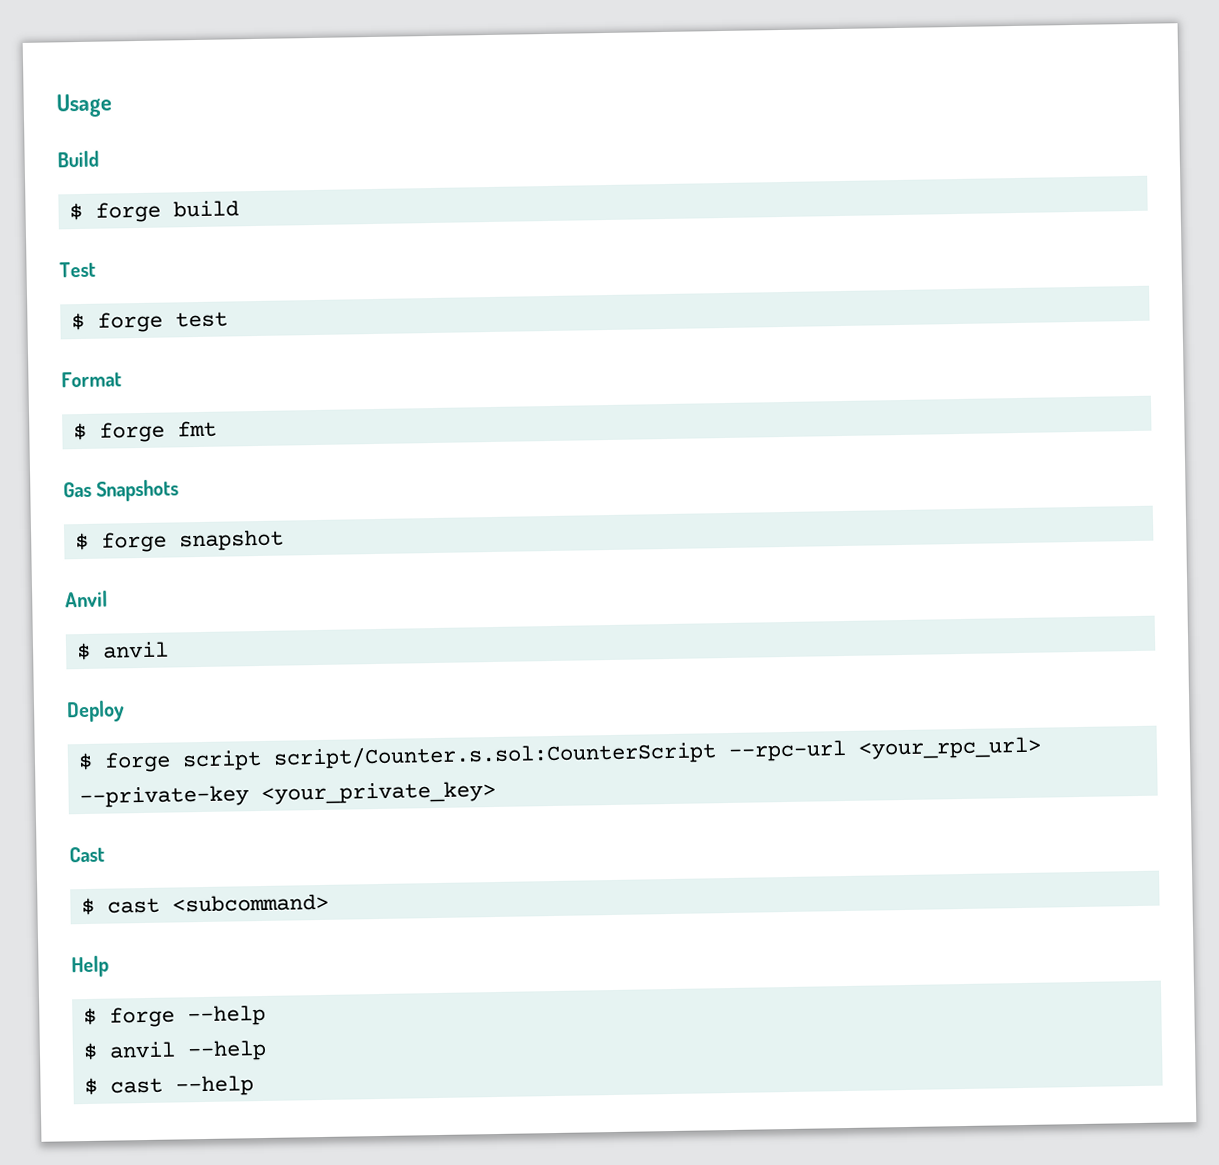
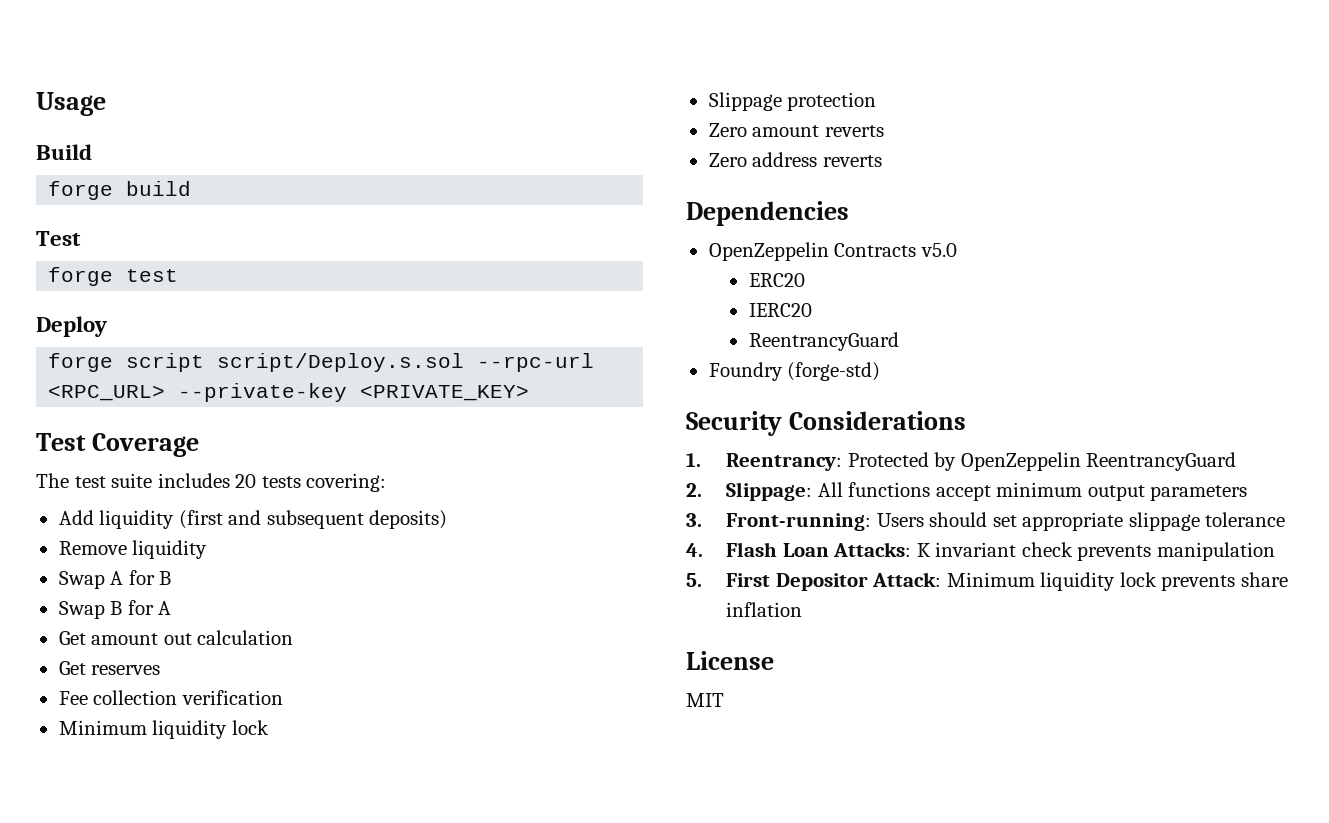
[69,202,84,221] $ -> (92, 152) none
[71,312,86,331] $ -> (81, 238) none
[61,371,122,388] [73,420,218,443] [63,479,180,502] [75,529,285,553] [65,590,108,608] [76,641,170,661] // Format // $ forge fmt // Gas Snapshots // $ forge snapshot // Anvil // $ anvil -> (179, 275) none
[78,752,94,771] $ -> (107, 326) none
[273,736,1043,770] [79,780,497,809] [69,846,105,863] [81,893,330,916] [71,955,109,978] [83,1004,267,1028] [83,1039,268,1062] [84,1075,255,1097] script/Counter.s.sol:CounterScript --rpc-url <your_rpc_url> --private-key <your_private_key> // Cast // $ cast <subcommand> // Help // $ forge --help // $ anvil --help // $ cast --help -> [217,353,595,372] [48,383,530,402] [36,433,199,457] [36,473,387,492] [58,510,448,529] [58,540,208,559] [58,570,172,589] [58,600,172,619] [58,630,294,645] [58,661,161,675] [58,690,283,705] [58,720,269,739] [708,92,877,111] [708,123,884,137] [708,152,882,167] [686,201,849,226] [708,242,957,261] [748,273,805,287] [748,303,812,317] [748,332,899,351] [708,362,881,381] [686,411,966,436] [686,452,1237,471] [686,482,1248,501] [686,512,1286,531] [686,542,1275,561] [686,572,1288,591] [725,602,802,617] [686,651,774,670] [686,693,724,707] script/Deploy.s.sol --rpc-url <RPC_URL> --private-key <PRIVATE_KEY> // Test Coverage // The test suite includes 20 tests covering: // Add liquidity (first and subsequent deposits) // Remove liquidity // Swap A for B // Swap B for A // Get amount out calculation // Get reserves // Fee collection verification // Minimum liquidity lock // Slippage protection // Zero amount reverts // Zero address reverts // Dependencies // OpenZeppelin Contracts v5.0 // ERC20 // IERC20 // ReentrancyGuard // Foundry (forge-std) // Security Considerations // 1. Reentrancy: Protected by OpenZeppelin ReentrancyGuard // 2. Slippage: All functions accept minimum output parameters // 3. Front-running: Users should set appropriate slippage tolerance // 4. Flash Loan Attacks: K invariant check prevents manipulation // 5. First Depositor Attack: Minimum liquidity lock prevents share inflation // License // MIT

